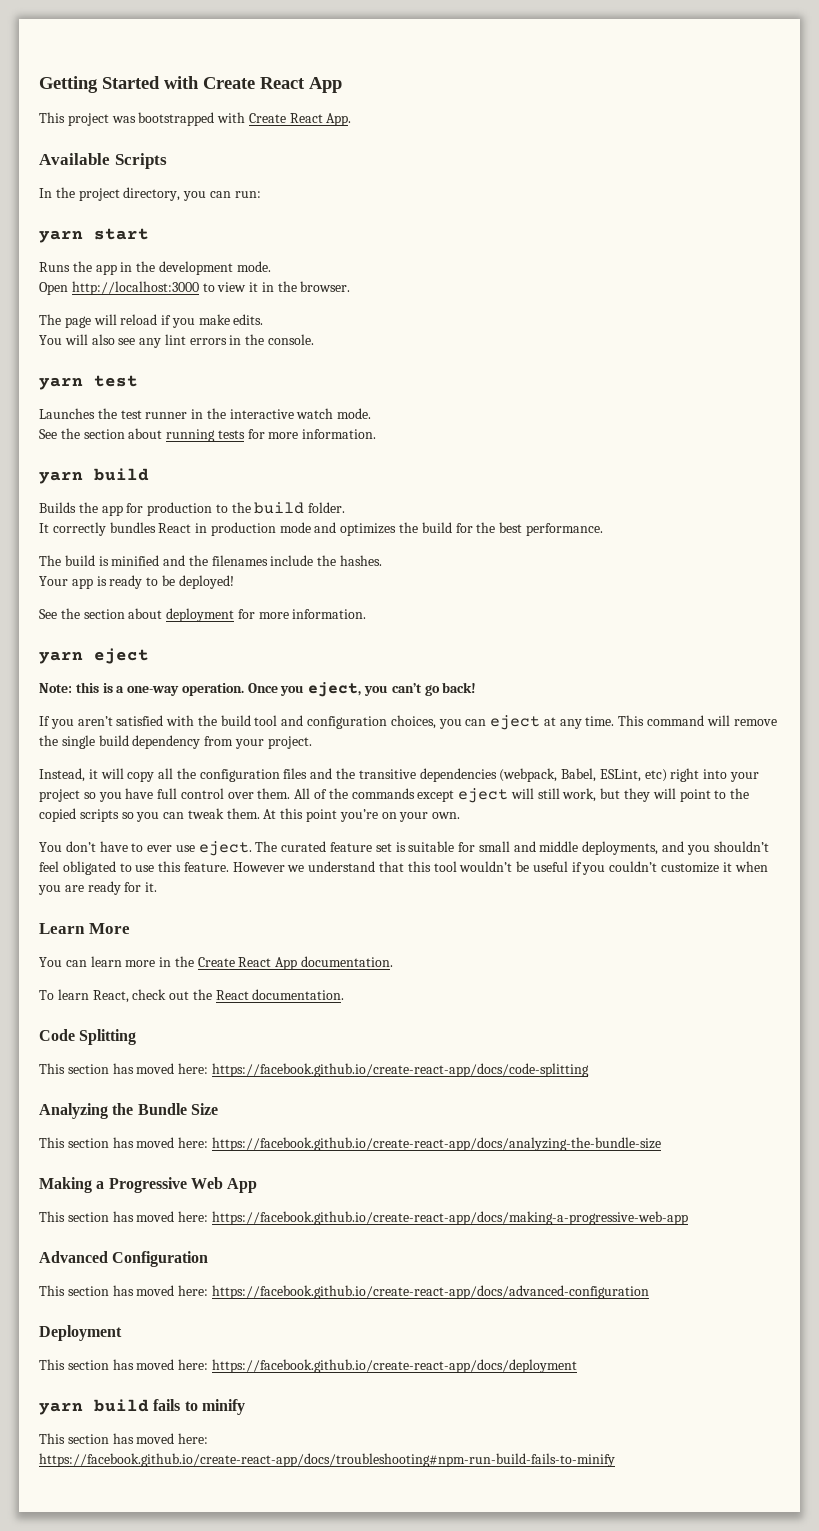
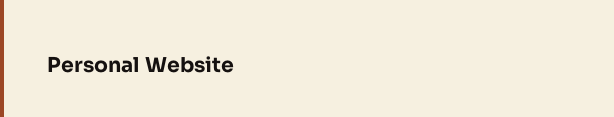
[39,76,342,93] [39,112,352,126] [39,153,167,169] [39,187,261,201] [39,228,149,243] [39,261,271,275] [39,281,351,295] [39,314,264,328] [39,334,315,348] [39,375,138,390] [39,408,372,419] [39,428,377,442] [39,468,149,484] [39,502,346,516] [39,522,603,536] [39,555,383,566] [39,575,234,589] [39,608,367,622] [39,648,149,664] [39,682,477,697] [39,715,777,730] [39,735,312,749] [39,768,760,782] [39,788,750,803] [39,808,461,822] [39,841,769,856] [39,861,768,875] [38,881,158,895] [39,923,130,934] [39,956,394,970] [39,989,345,1003] [39,1029,137,1045] [39,1063,589,1077] [39,1103,218,1119] [39,1137,661,1151] [39,1177,258,1193] [39,1211,688,1225] [39,1251,209,1267] [39,1285,649,1299] [39,1325,122,1341] [39,1359,577,1373] [39,1399,245,1415] [39,1433,209,1444] [39,1453,615,1467] Getting Started with Create React App // This project was bootstrapped with Create React App. // Available Scripts // In the project directory, you can run: // yarn start // Runs the app in the development mode. // Open http://localhost:3000 to view it in the browser. // The page will reload if you make edits. // You will also see any lint errors in the console. // yarn test // Launches the test runner in the interactive watch mode. // See the section about running tests for more information. // yarn build // Builds the app for production to the build folder. // It correctly bundles React in production mode and optimizes the build for the best performance. // The build is minified and the filenames include the hashes. // Your app is ready to be deployed! // See the section about deployment for more information. // yarn eject // Note: this is a one-way operation. Once you eject, you can’t go back! // If you aren’t satisfied with the build tool and configuration choices, you can eject at any time. This command will remove the single build dependency from your project. // Instead, it will copy all the configuration files and the transitive dependencies (webpack, Babel, ESLint, etc) right into your project so you have full control over them. All of the commands except eject will still work, but they will point to the copied scripts so you can tweak them. At this point you’re on your own. // You don’t have to ever use eject. The curated feature set is suitable for small and middle deployments, and you shouldn’t feel obligated to use this feature. However we understand that this tool wouldn’t be useful if you couldn’t customize it when you are ready for it. // Learn More // You can learn more in the Create React App documentation. // To learn React, check out the React documentation. // Code Splitting // This section has moved here: https://facebook.github.io/create-react-app/docs/code-splitting // Analyzing the Bundle Size // This section has moved here: https://facebook.github.io/create-react-app/docs/analyzing-the-bundle-size // Making a Progressive Web App // This section has moved here: https://facebook.github.io/create-react-app/docs/making-a-progressive-web-app // Advanced Configuration // This section has moved here: https://facebook.github.io/create-react-app/docs/advanced-configuration // Deployment // This section has moved here: https://facebook.github.io/create-react-app/docs/deployment // yarn build fails to minify // This section has moved here: https://facebook.github.io/create-react-app/docs/troubleshooting#npm-run-build-fails-to-minify -> [47,56,234,73] Personal Website

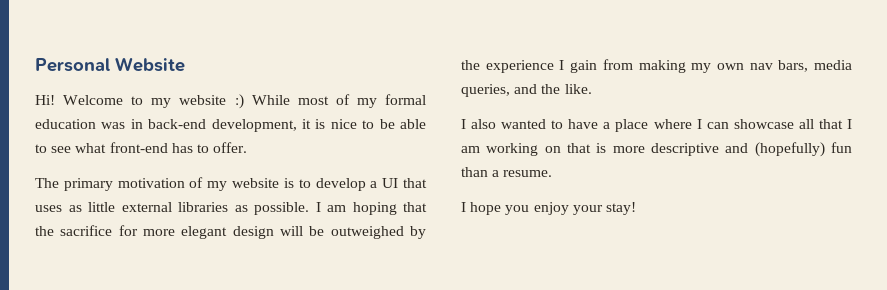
(234, 64) none -> [35,94,427,109] [35,119,426,132] [35,142,248,153] [35,177,427,191] [35,202,427,215] [35,225,426,239] [461,59,852,73] [461,84,592,97] [461,119,852,132] [461,142,852,157] [461,167,553,177] [461,202,636,215] // Hi! Welcome to my website :) While most of my formal education was in back-end development, it is nice to be able to see what front-end has to offer. // The primary motivation of my website is to develop a UI that uses as little external libraries as possible. I am hoping that the sacrifice for more elegant design will be outweighed by the experience I gain from making my own nav bars, media queries, and the like. // I also wanted to have a place where I can showcase all that I am working on that is more descriptive and (hopefully) fun than a resume. // I hope you enjoy your stay!

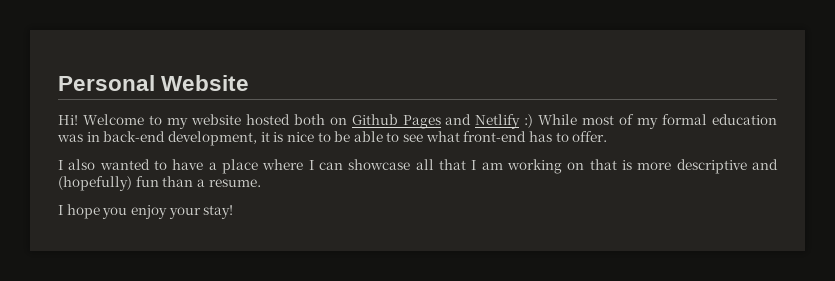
(227, 100) none -> [245,114,521,129] hosted both on Github Pages and Netlify
[35,177,427,191] [35,202,427,215] [35,225,426,239] [461,59,852,73] [461,84,592,97] // The primary motivation of my website is to develop a UI that uses as little external libraries as possible. I am hoping that the sacrifice for more elegant design will be outweighed by the experience I gain from making my own nav bars, media queries, and the like. -> (608, 136) none

